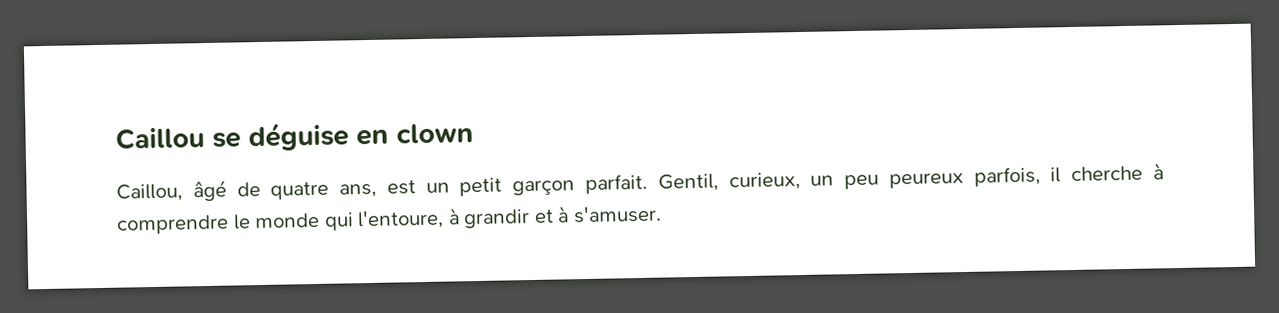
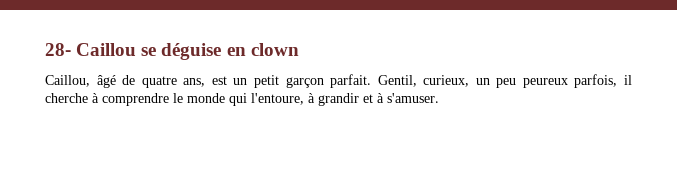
(115, 138) none -> [45,43,71,56] 28-

